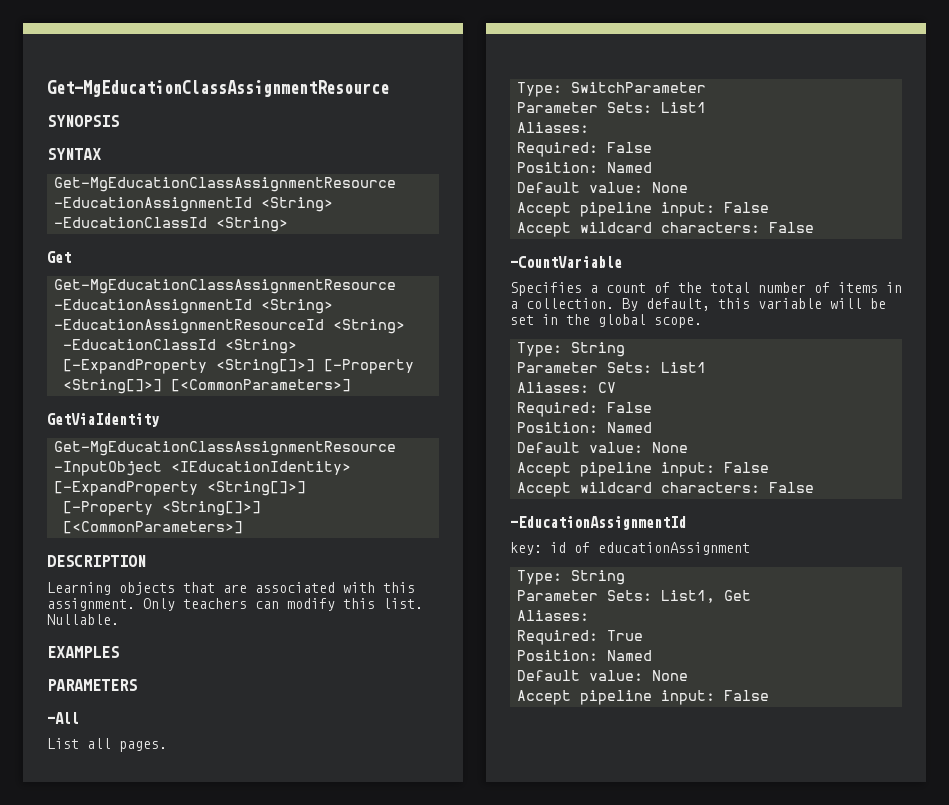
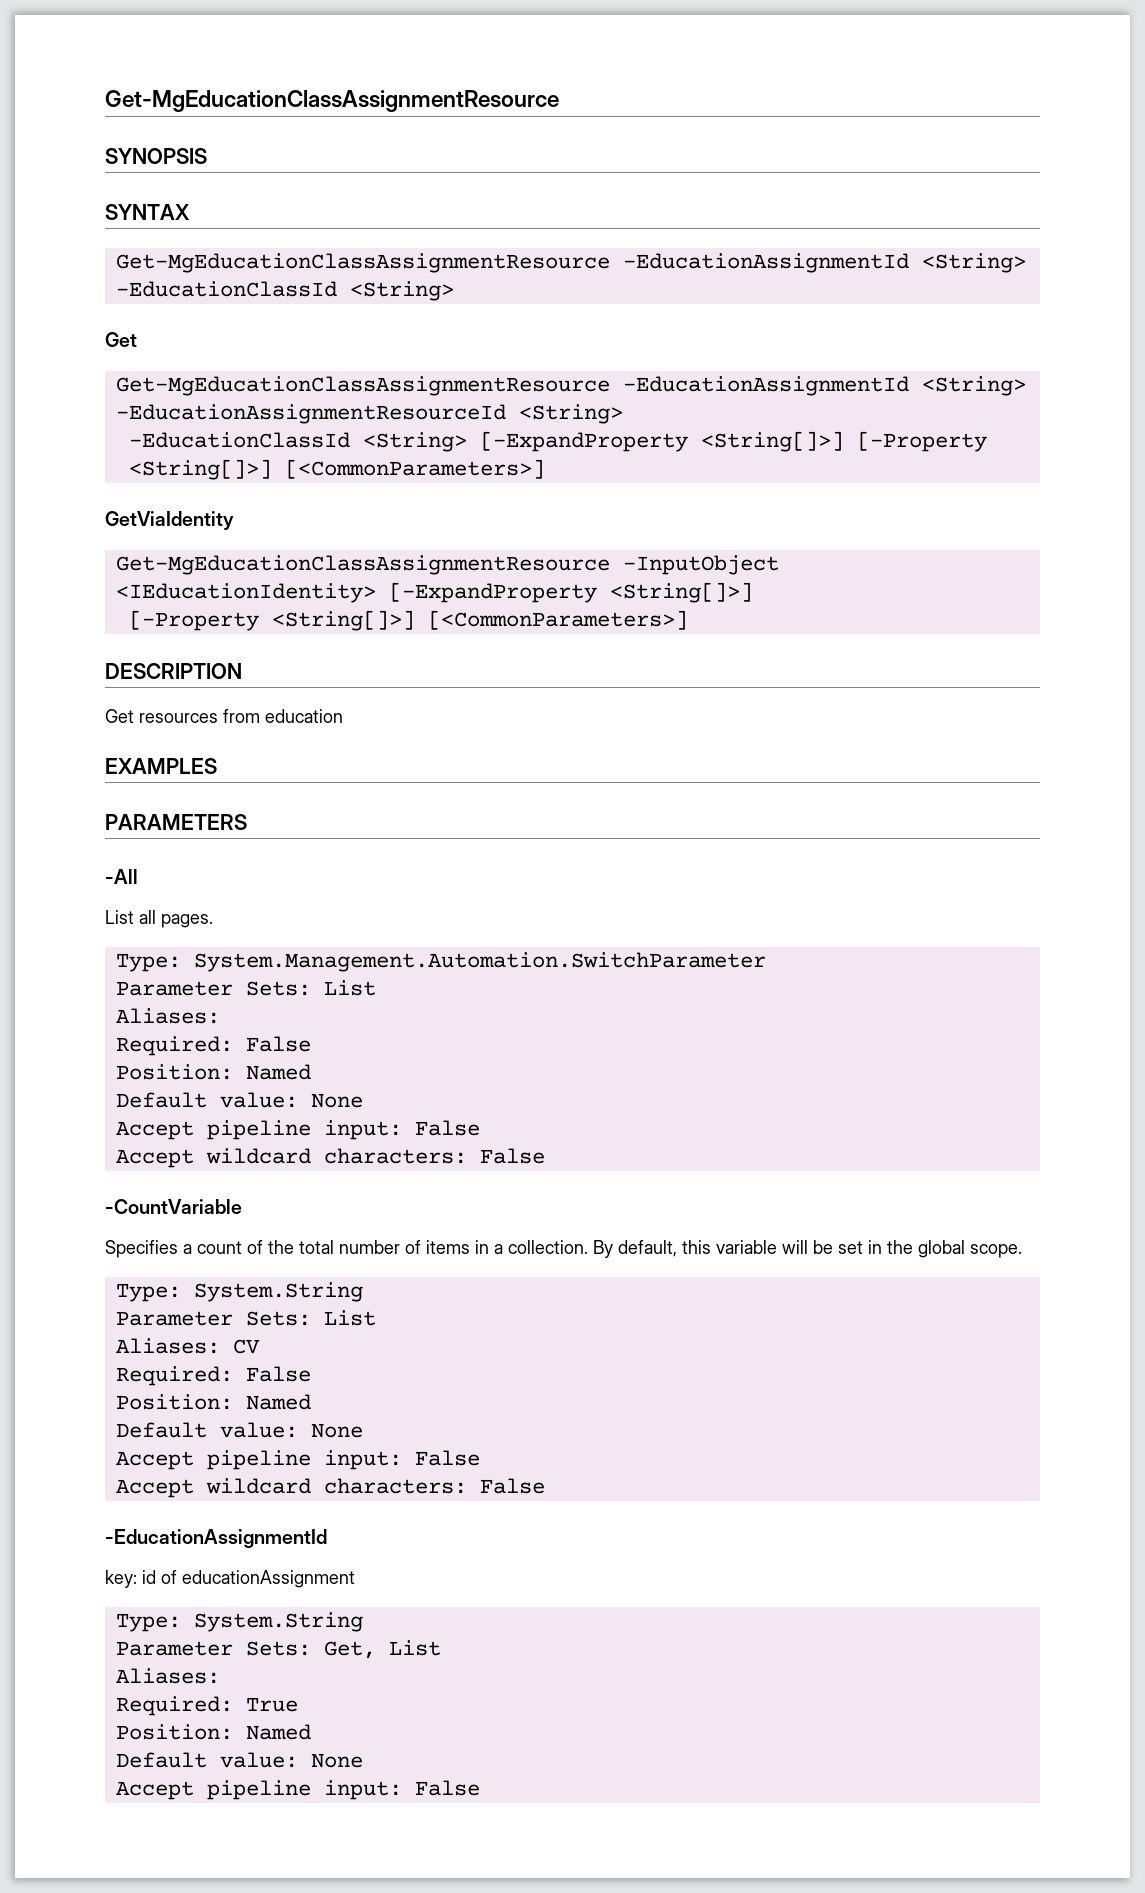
[47,582,415,595] [47,598,423,611] [47,614,119,625] Learning objects that are associated with this assignment. Only teachers can modify this list. Nullable. -> [105,709,343,723] Get resources from education
[571,82,707,93] [517,102,707,113] SwitchParameter // Parameter Sets: List1 -> [193,952,766,972] [115,980,376,996] System.Management.Automation.SwitchParameter // Parameter Sets: List
[571,342,626,357] [517,362,707,373] String // Parameter Sets: List1 -> [193,1282,363,1302] [115,1310,376,1326] System.String // Parameter Sets: List
[571,570,626,585] [517,590,752,603] String // Parameter Sets: List1, Get -> [193,1612,363,1632] [115,1640,441,1659] System.String // Parameter Sets: Get, List

